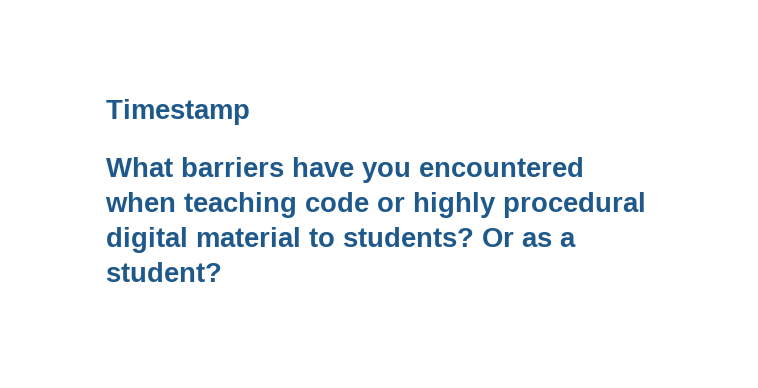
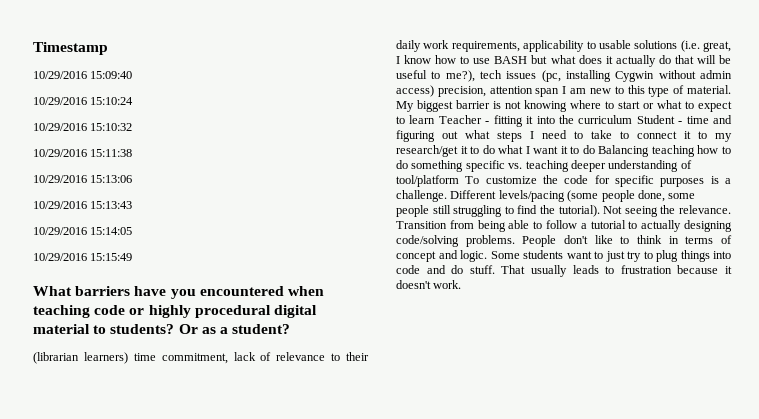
(250, 112) none -> [33,71,133,79] [33,97,134,105] [33,123,133,131] [33,149,133,157] [33,175,133,183] [33,201,133,209] [33,227,133,235] [33,253,133,261] // 10/29/2016 15:09:40 // 10/29/2016 15:10:24 // 10/29/2016 15:10:32 // 10/29/2016 15:11:38 // 10/29/2016 15:13:06 // 10/29/2016 15:13:43 // 10/29/2016 15:14:05 // 10/29/2016 15:15:49
(222, 272) none -> [33,352,369,364] [396,40,731,52] [396,55,731,67] [396,70,732,82] [396,85,731,97] [396,100,732,112] [396,115,732,127] [396,130,732,142] [396,145,731,157] [396,160,692,172] [396,175,731,187] [396,190,696,202] [396,205,731,217] [396,220,732,232] [396,235,732,247] [396,250,731,262] [396,265,732,277] [396,280,462,289] // (librarian learners) time commitment, lack of relevance to their daily work requirements, applicability to usable solutions (i.e. great, I know how to use BASH but what does it actually do that will be useful to me?), tech issues (pc, installing Cygwin without admin access) precision, attention span I am new to this type of material. My biggest barrier is not knowing where to start or what to expect to learn Teacher - fitting it into the curriculum Student - time and figuring out what steps I need to take to connect it to my research/get it to do what I want it to do Balancing teaching how to do something specific vs. teaching deeper understanding of tool/platform To customize the code for specific purposes is a challenge. Different levels/pacing (some people done, some people still struggling to find the tutorial). Not seeing the relevance. Transition from being able to follow a tutorial to actually designing code/solving problems. People don't like to think in terms of concept and logic. Some students want to just try to plug things into code and do stuff. That usually leads to frustration because it doesn't work.

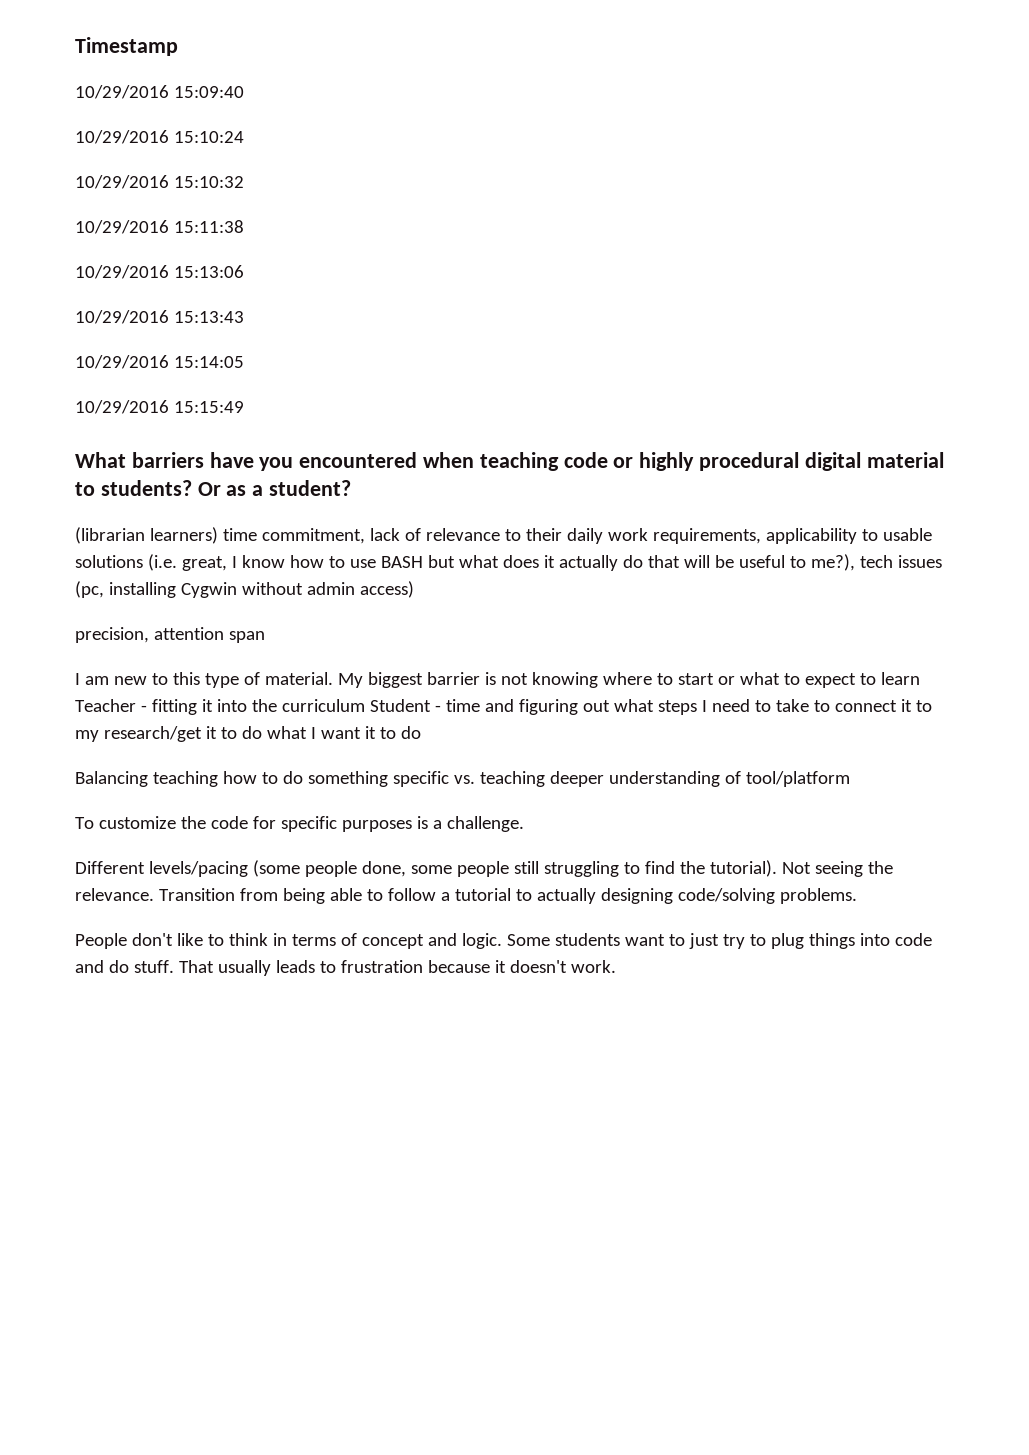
(434, 91) none -> (414, 589) //
(560, 92) none -> (265, 637) //
(595, 149) none -> (421, 732) //
(459, 181) none -> (850, 779) //
(447, 196) none -> (524, 824) //
(515, 241) none -> (857, 896) //

